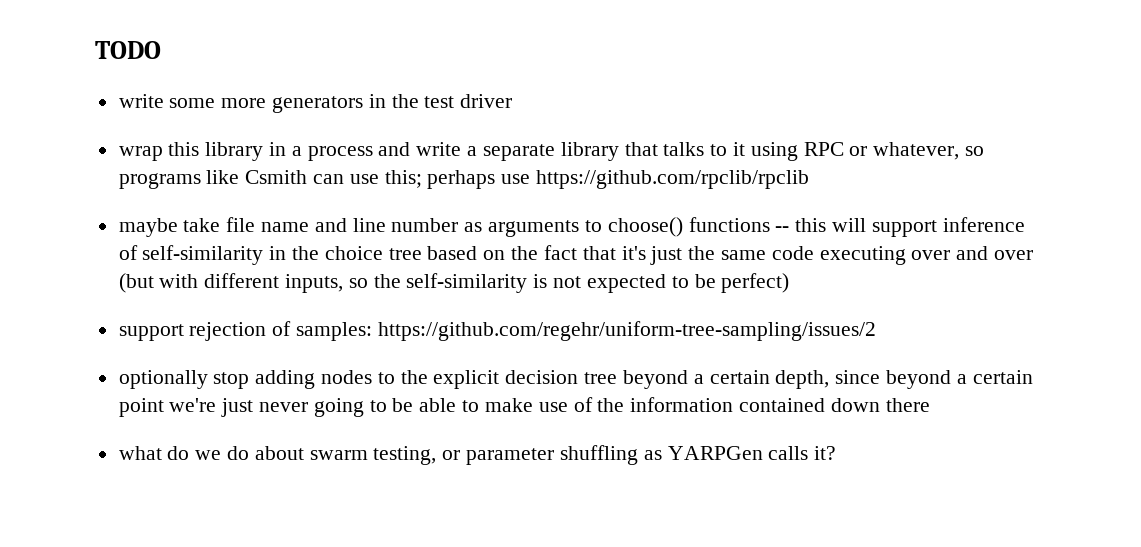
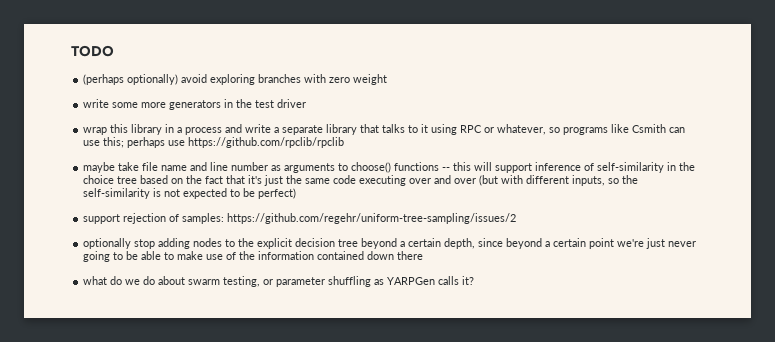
(161, 50) none -> [83,74,388,85] // (perhaps optionally) avoid exploring branches with zero weight

